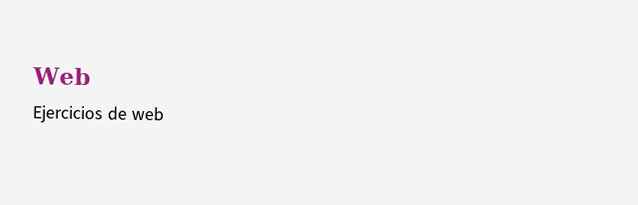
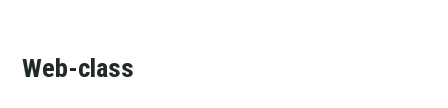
[32,67,91,86] [32,105,164,124] Web // Ejercicios de web -> [22,58,134,77] Web-class

